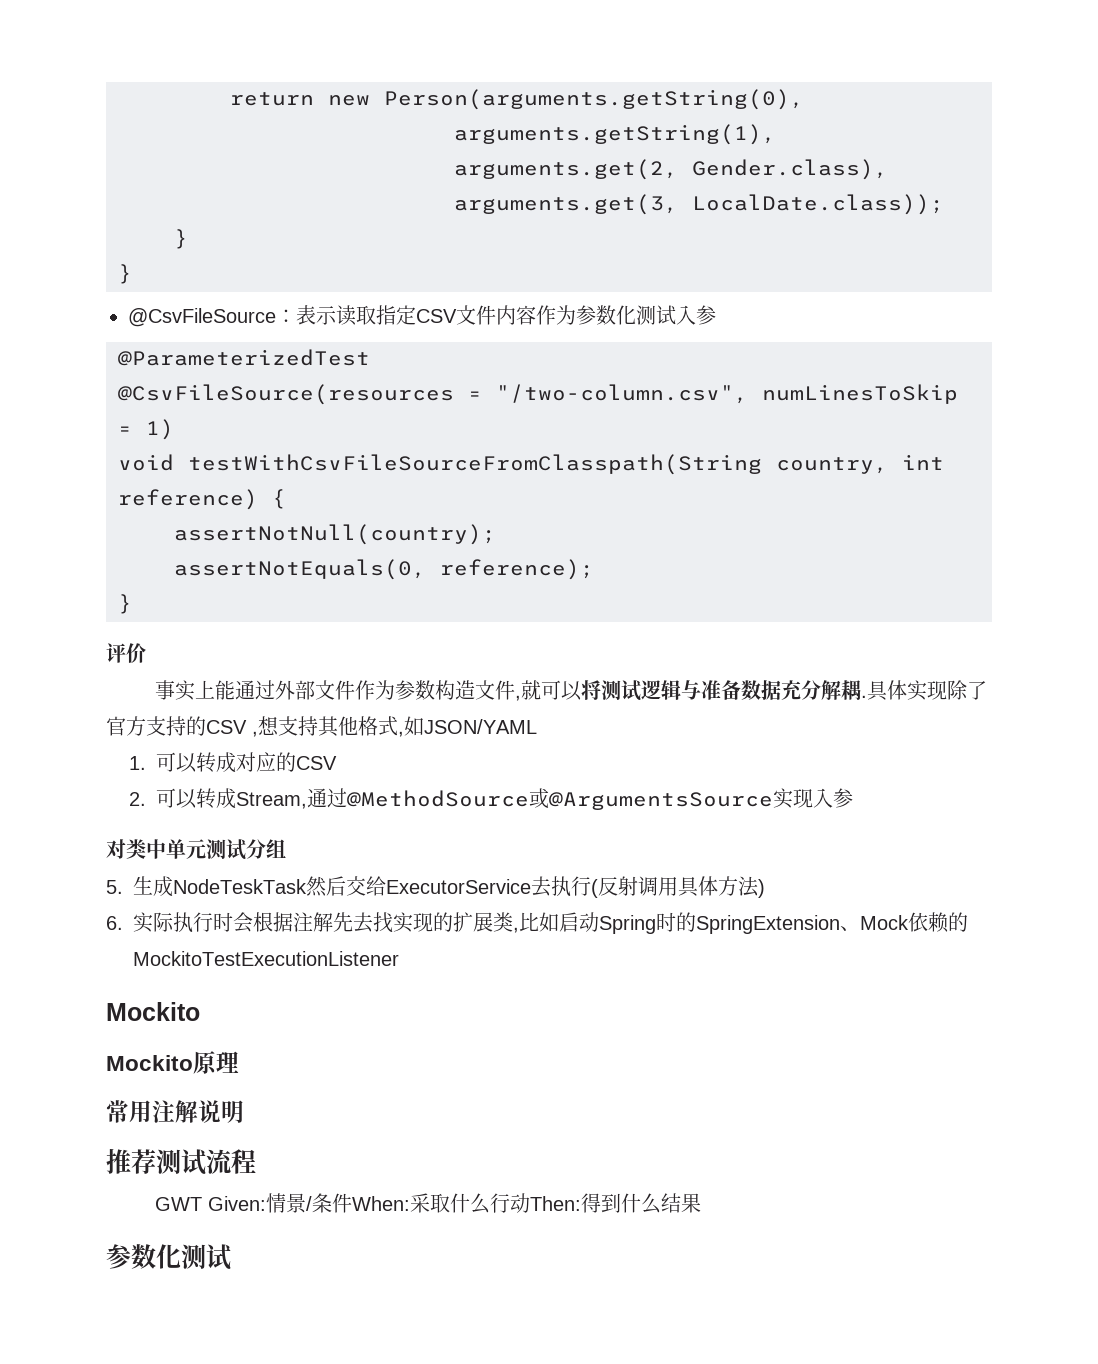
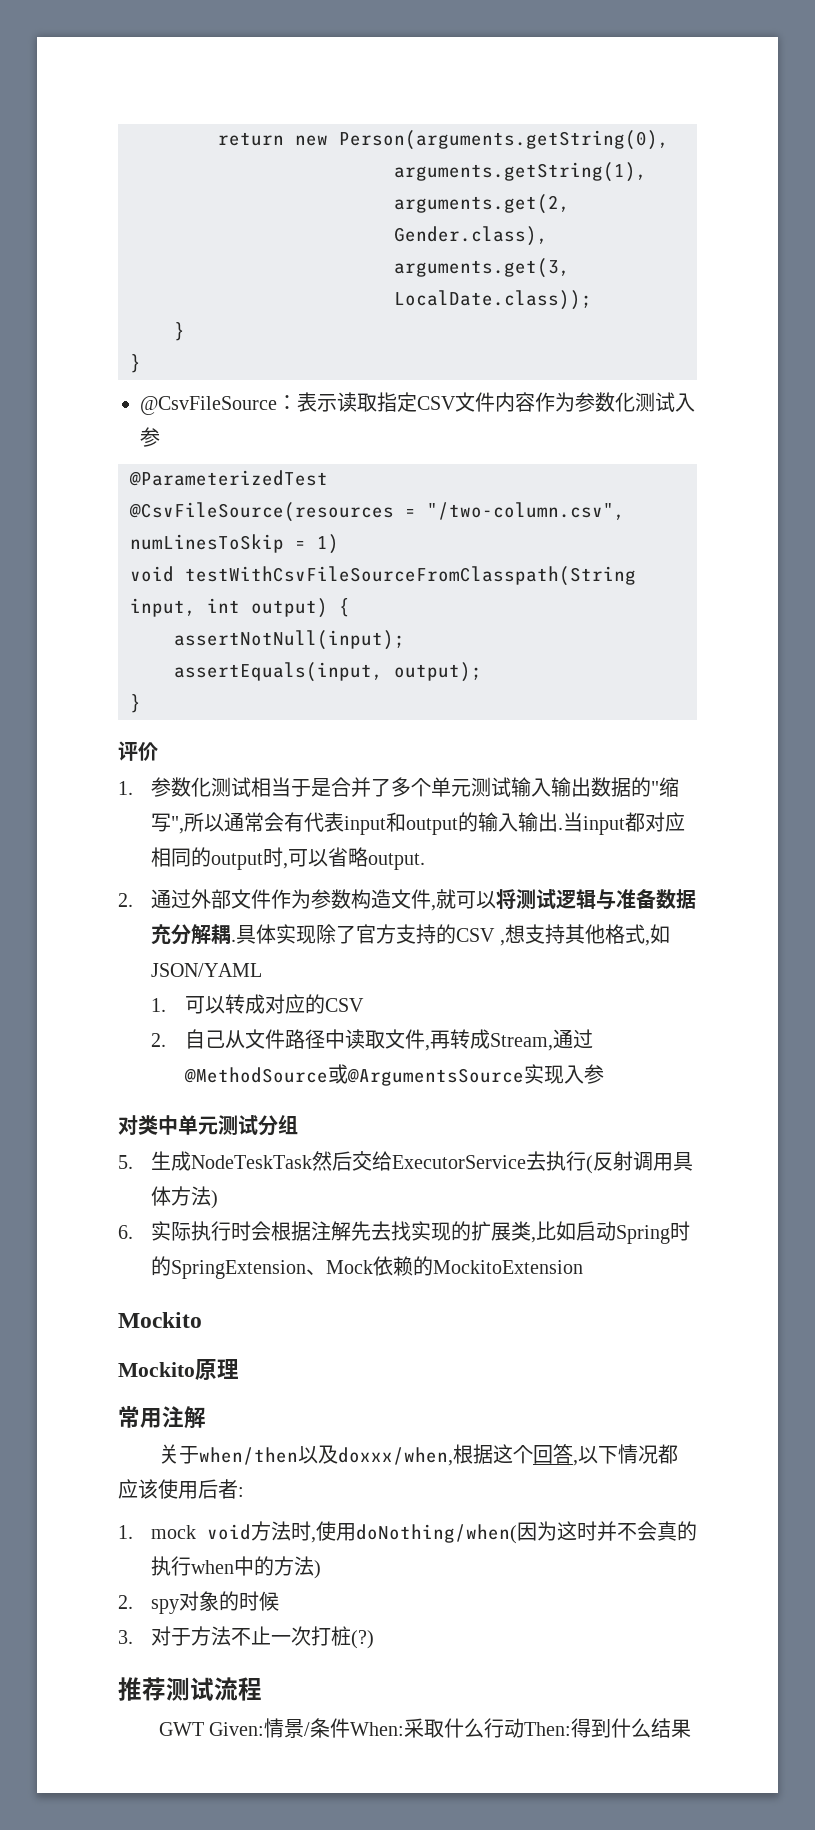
[776,454,944,474] [118,489,286,510] [174,524,496,545] [174,559,594,580] [118,594,132,614] [106,643,146,663] [155,680,236,701] country, int reference) { // assertNotNull(country); // assertNotEquals(0, reference); // } // 评价 // 事实上能 -> [130,598,350,618] [174,630,405,650] [174,662,482,682] [130,694,141,713] [118,741,158,761] [118,777,680,797] [151,812,686,835] [151,847,426,870] [118,893,133,907] input, int output) { // assertNotNull(input); // assertEquals(input, output); // } // 评价 // 1.参数化测试相当于是合并了多个单元测试输入输出数据的"缩写",所以通常会有代表input和output的输入输出.当input都对应相同的output时,可以省略output. // 2.
[155,788,197,809] 可以 -> [184,1029,450,1051] 自己从文件路径中读取文件,再
[133,951,399,966] MockitoTestExecutionListener -> [433,1260,584,1274] MockitoExtension
[198,1100,244,1123] 说明 -> [158,1444,678,1466] [118,1479,244,1499] [118,1521,697,1544] [151,1556,322,1579] [118,1591,280,1614] [118,1626,375,1649] // 关于when/then以及doxxx/when,根据这个回答,以下情况都应该使用后者: // 1. mock void方法时,使用doNothing/when(因为这时并不会真的执行when中的方法) // 2. spy对象的时候 // 3.对于方法不止一次打桩(?)
[106,1244,231,1270] // 参数化测试 -> (692, 1728) none

